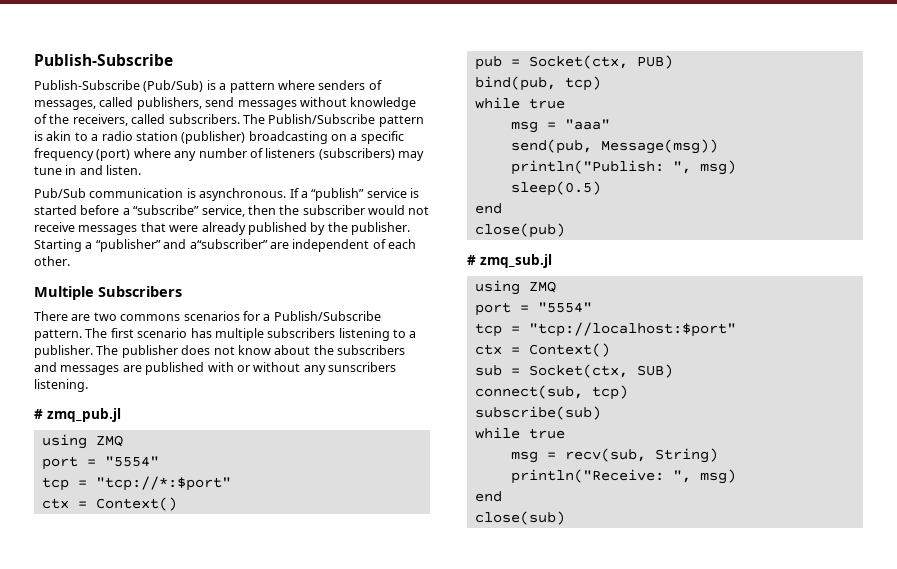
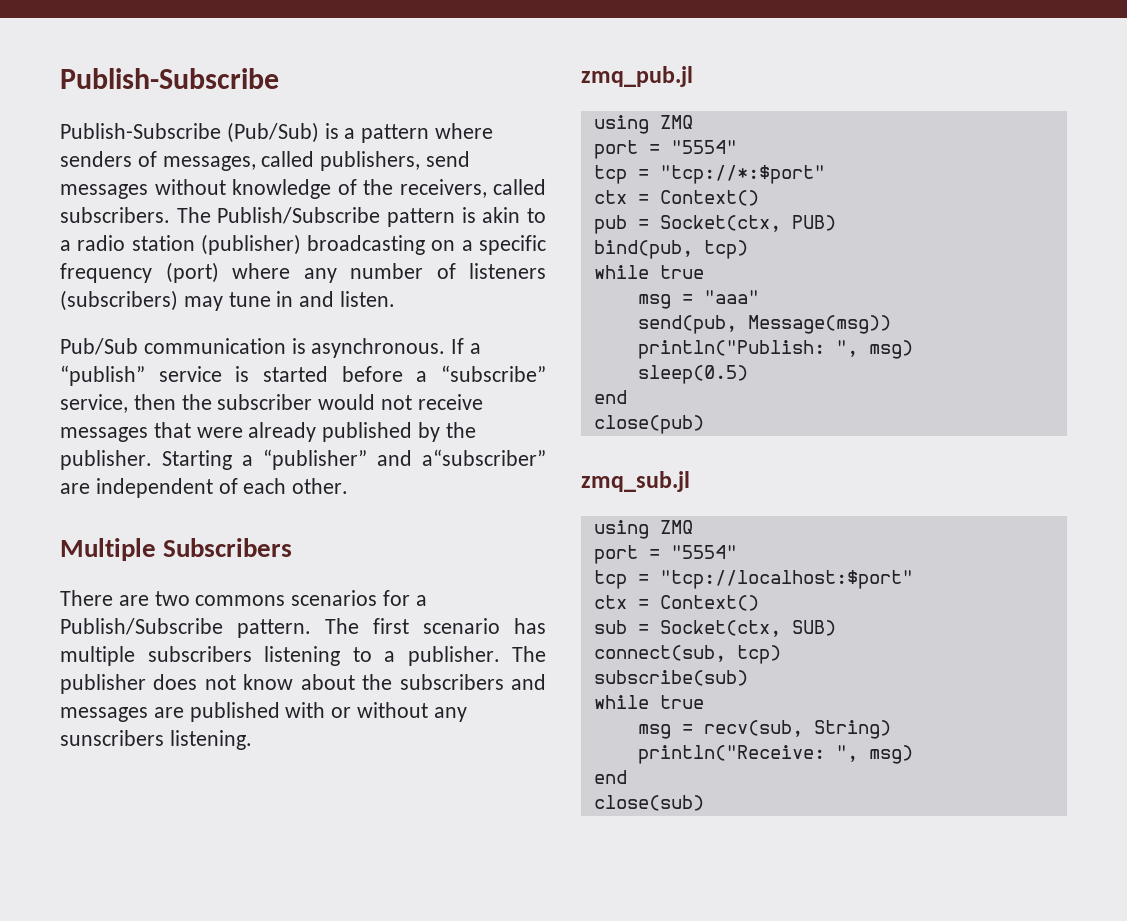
[34,409,43,419] # -> (252, 740) none
[467,255,476,265] # -> (704, 424) none

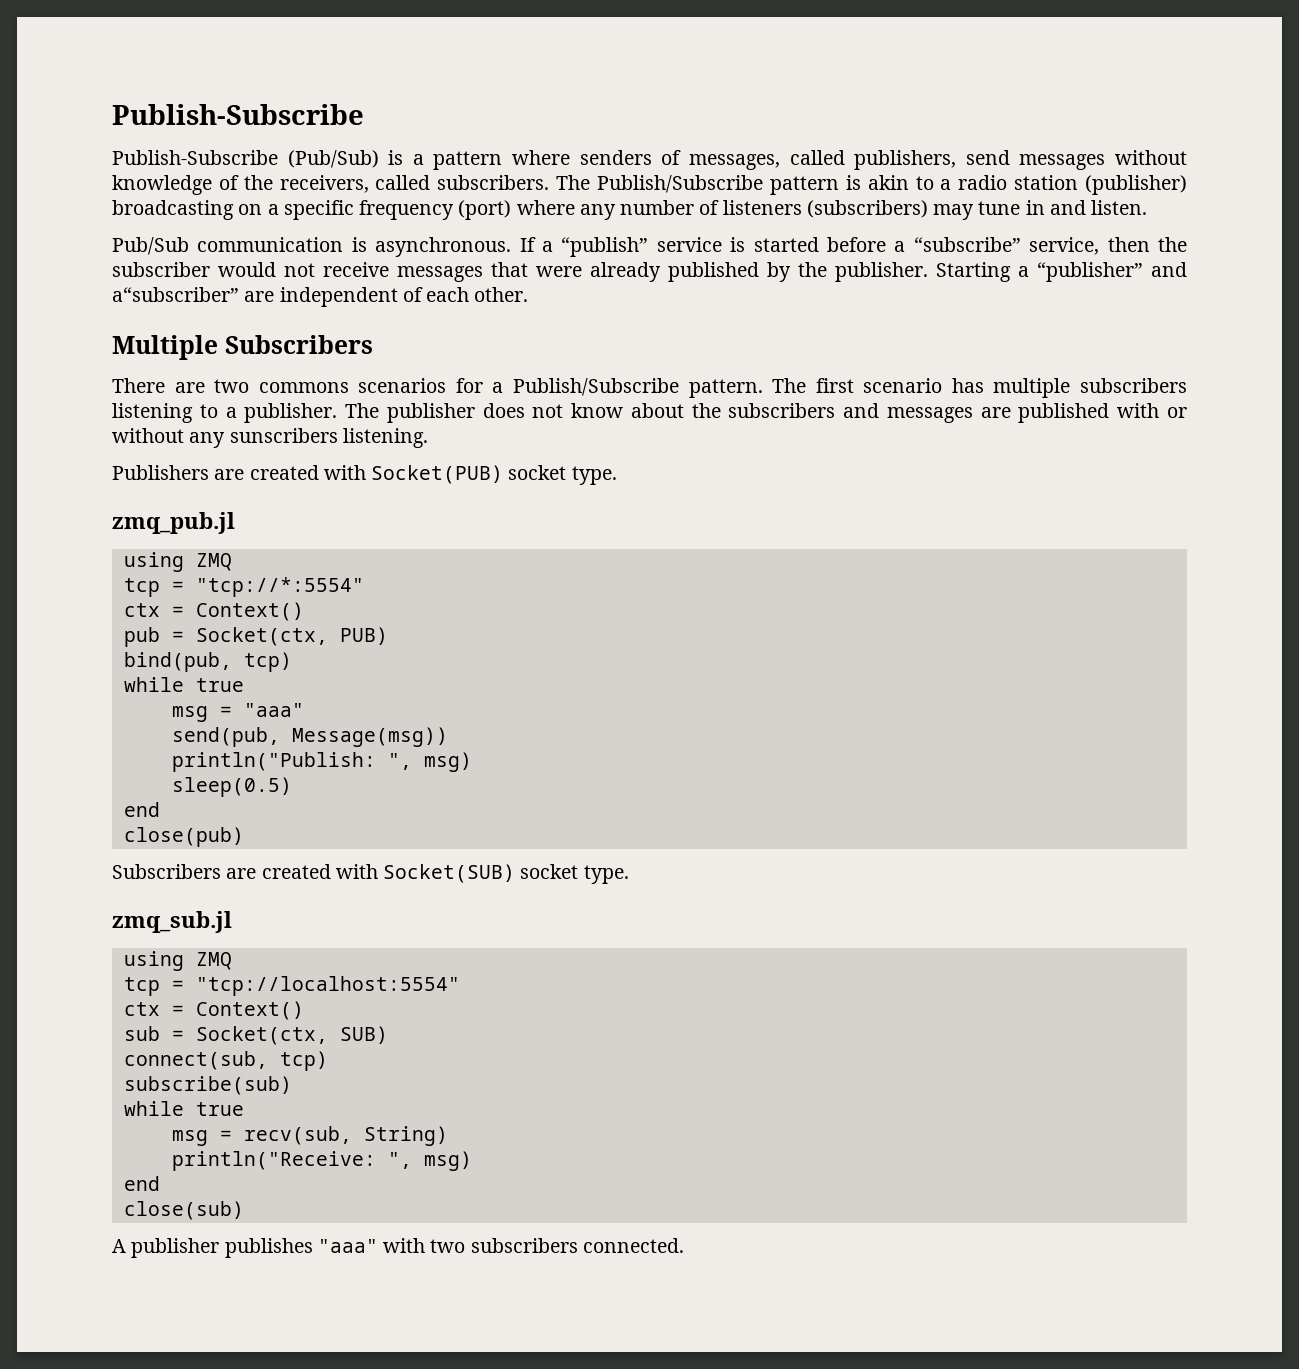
(252, 740) none -> [112,465,617,485] // Publishers are created with Socket(PUB) socket type.
[593,140,737,159] [593,165,825,184] // port = "5554" // tcp = "tcp://*:$port" -> [123,577,364,597] // tcp = "tcp://*:5554"
(704, 424) none -> [112,864,629,884] // Subscribers are created with Socket(SUB) socket type.
[593,545,737,564] [593,570,913,589] // port = "5554" // tcp = "tcp://localhost:$port" -> [123,976,460,996] // tcp = "tcp://localhost:5554"
(704, 803) none -> [112,1238,684,1258] // A publisher publishes "aaa" with two subscribers connected.

